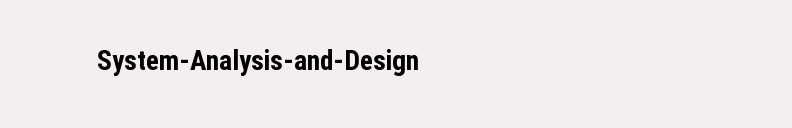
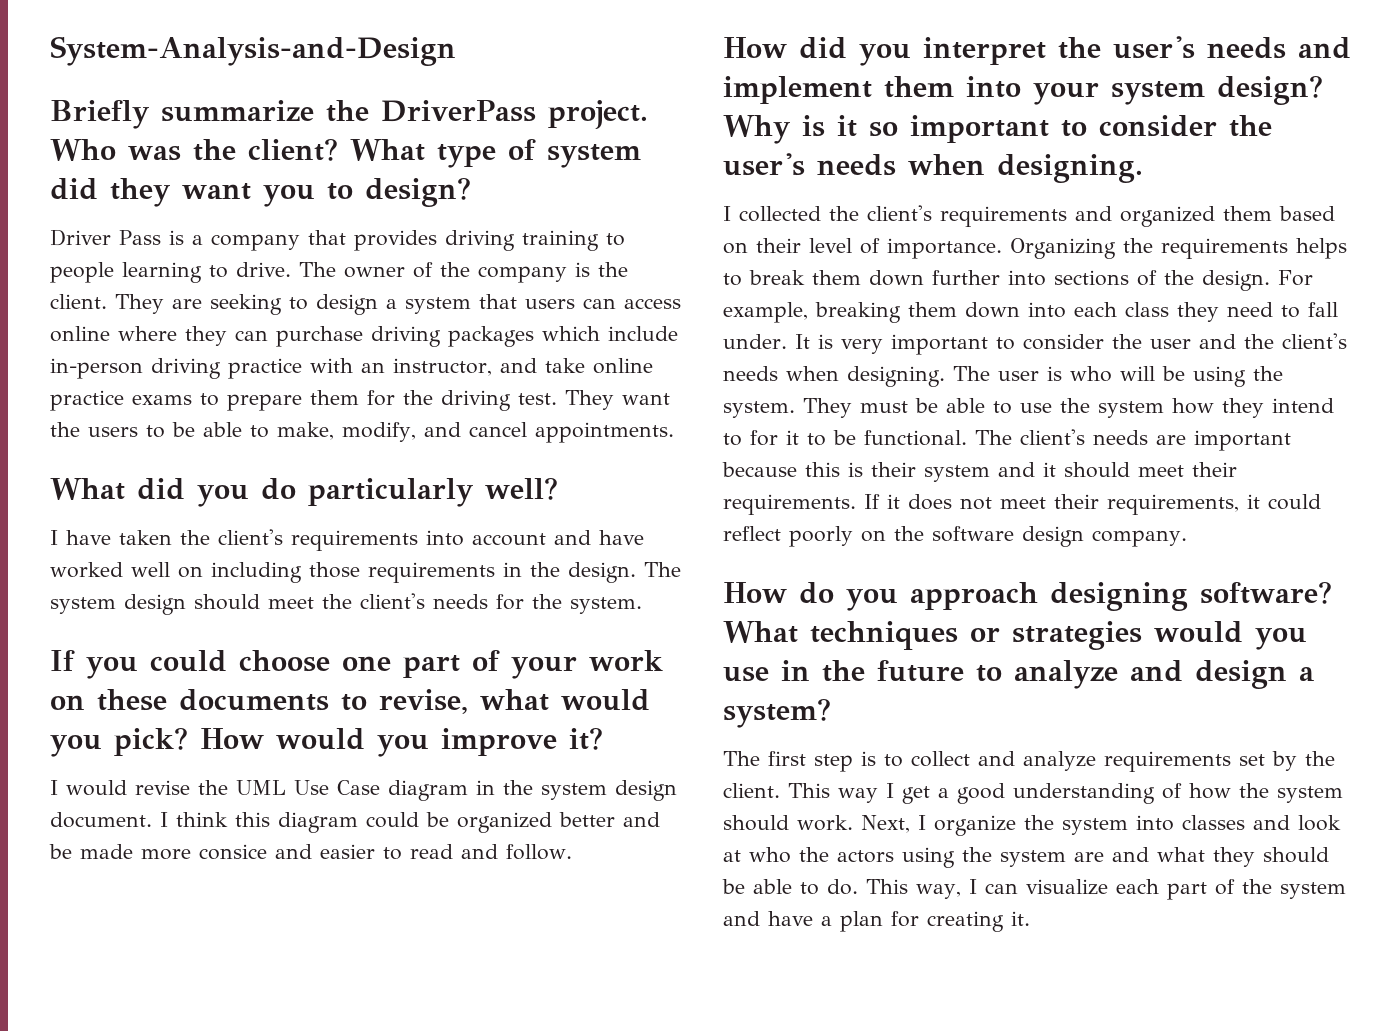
(419, 62) none -> [50,100,648,129] [50,138,641,168] [50,177,471,207] [50,229,625,251] [50,262,628,283] [50,294,681,315] [50,326,678,347] [50,358,653,379] [50,390,670,411] [50,422,674,443] [50,477,558,507] [50,529,644,551] [50,562,681,583] [50,593,642,615] [50,650,663,679] [50,689,650,714] [50,727,603,757] [50,780,677,801] [50,812,660,833] [49,844,572,860] [723,36,1351,66] [723,75,1323,105] [723,115,1272,144] [723,153,1143,183] [723,205,1335,227] [723,238,1347,259] [723,270,1313,291] [723,302,1338,323] [723,333,1347,355] [723,366,1283,387] [723,398,1334,418] [723,429,1291,451] [722,462,1237,482] [723,494,1321,515] [723,526,1187,547] [723,581,1332,611] [723,621,1307,650] [723,660,1314,689] [723,698,831,728] [723,751,1335,772] [723,783,1343,804] [723,815,1341,836] [723,847,1329,868] [722,879,1346,900] [723,911,1030,932] // Briefly summarize the DriverPass project. Who was the client? What type of system did they want you to design? // Driver Pass is a company that provides driving training to people learning to drive. The owner of the company is the client. They are seeking to design a system that users can access online where they can purchase driving packages which include in-person driving practice with an instructor, and take online practice exams to prepare them for the driving test. They want the users to be able to make, modify, and cancel appointments. // What did you do particularly well? // I have taken the client's requirements into account and have worked well on including those requirements in the design. The system design should meet the client's needs for the system. // If you could choose one part of your work on these documents to revise, what would you pick? How would you improve it? // I would revise the UML Use Case diagram in the system design document. I think this diagram could be organized better and be made more consice and easier to read and follow. // How did you interpret the user's needs and implement them into your system design? Why is it so important to consider the user's needs when designing. // I collected the client's requirements and organized them based on their level of importance. Organizing the requirements helps to break them down further into sections of the design. For example, breaking them down into each class they need to fall under. It is very important to consider the user and the client's needs when designing. The user is who will be using the system. They must be able to use the system how they intend to for it to be functional. The client's needs are important because this is their system and it should meet their requirements. If it does not meet their requirements, it could reflect poorly on the software design company. // How do you approach designing software? What techniques or strategies would you use in the future to analyze and design a system? // The first step is to collect and analyze requirements set by the client. This way I get a good understanding of how the system should work. Next, I organize the system into classes and look at who the actors using the system are and what they should be able to do. This way, I can visualize each part of the system and have a plan for creating it.

